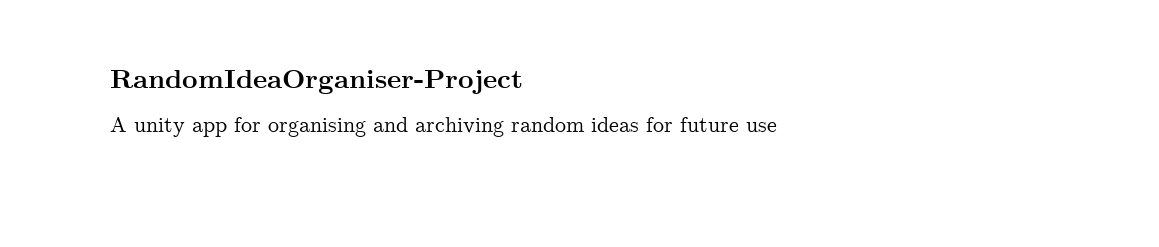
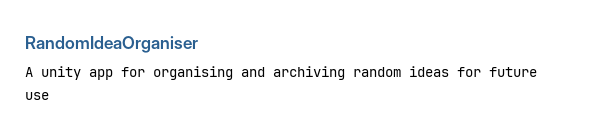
[110,70,523,94] RandomIdeaOrganiser-Project -> [25,36,198,53] RandomIdeaOrganiser

